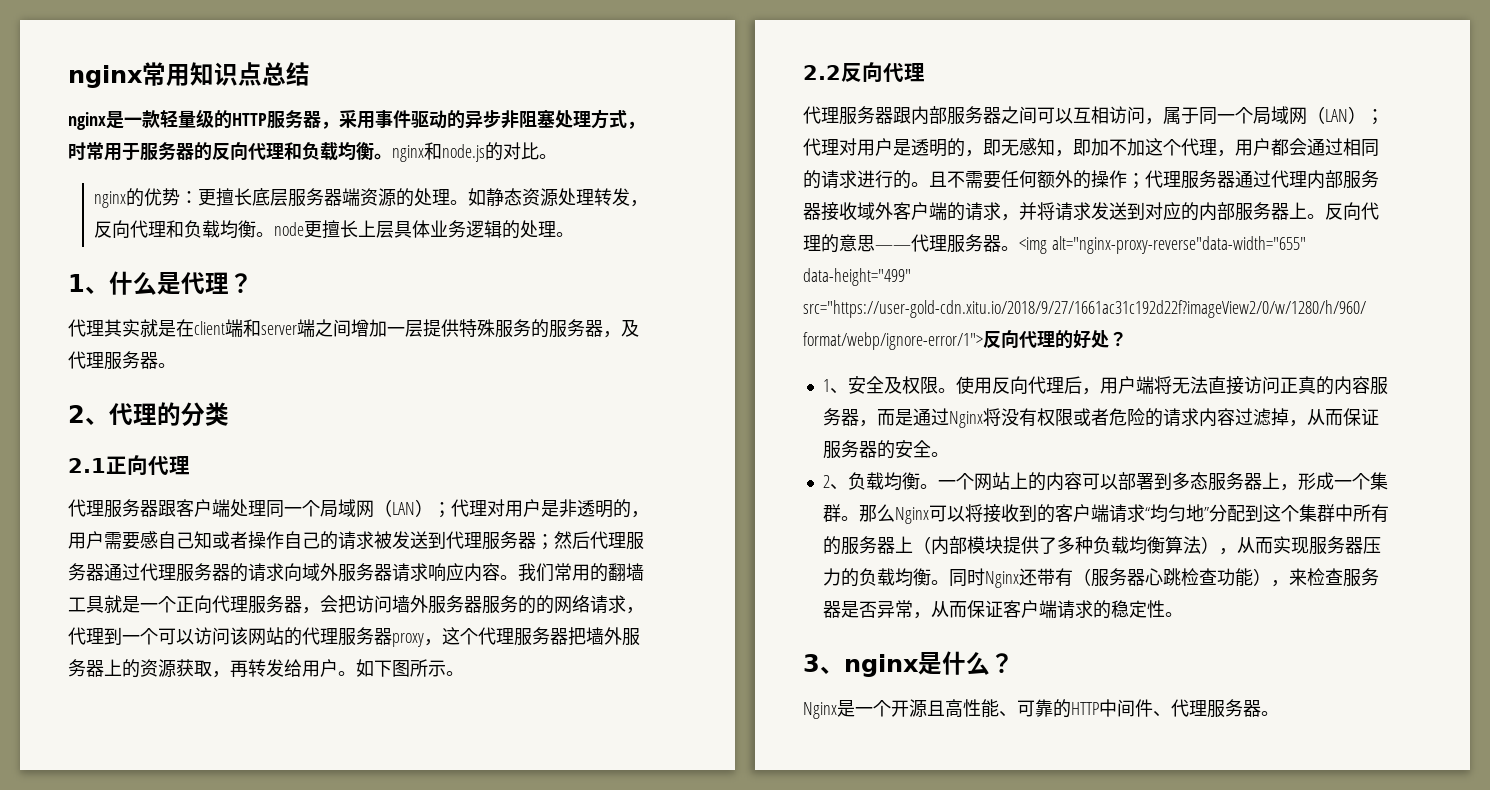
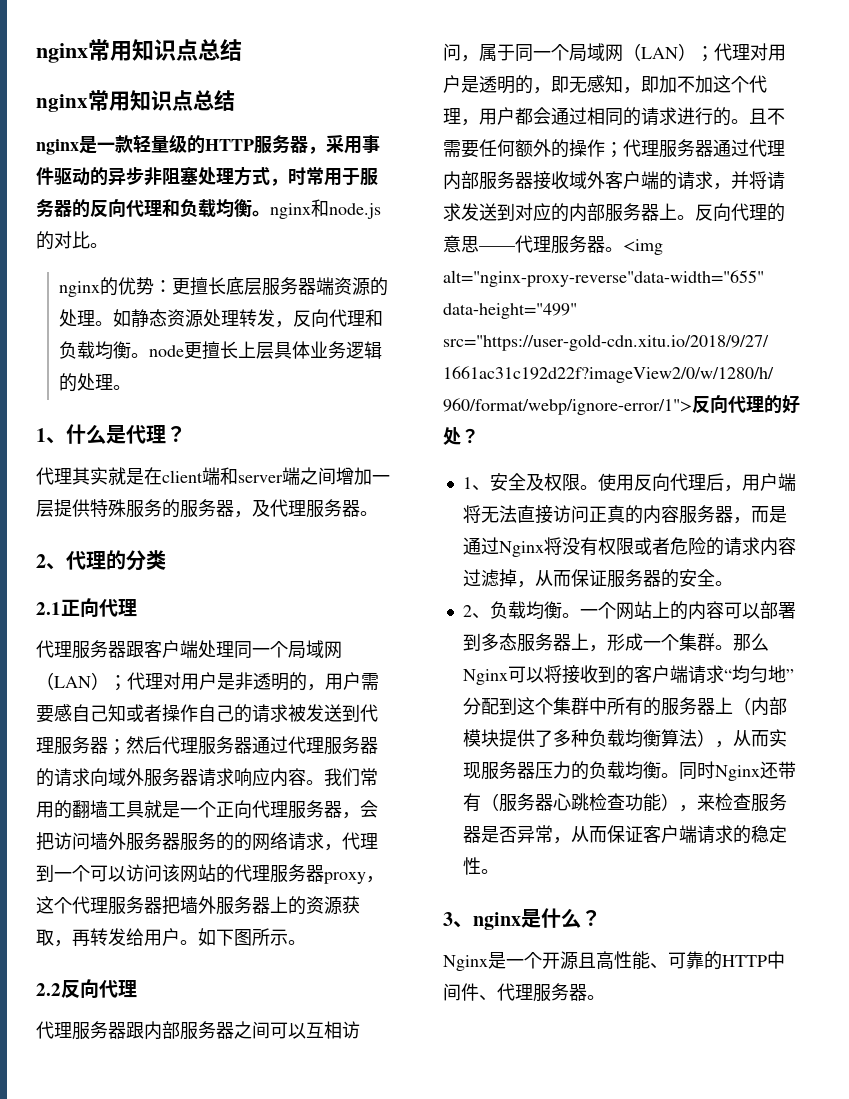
[68,62,310,88] nginx常用知识点总结 -> [36,39,242,63] [36,90,235,112] nginx常用知识点总结 // nginx常用知识点总结

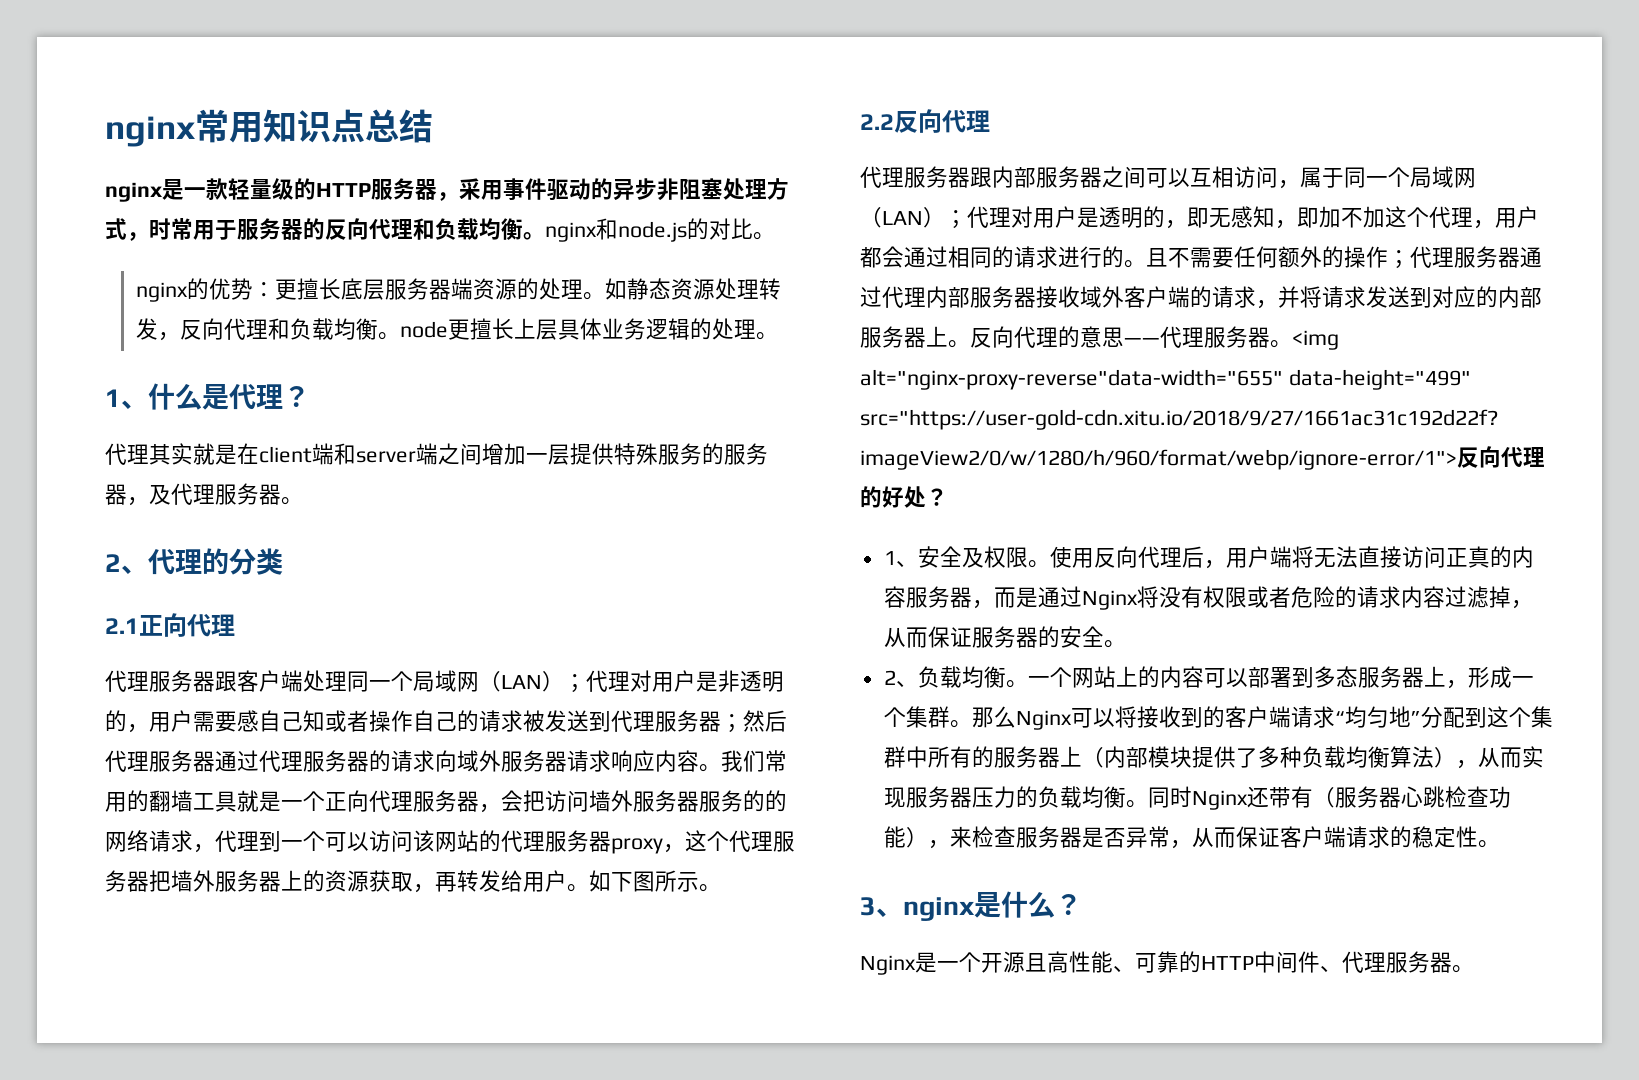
[36,39,242,63] [36,90,235,112] nginx常用知识点总结 // nginx常用知识点总结 -> [105,109,433,147] nginx常用知识点总结

